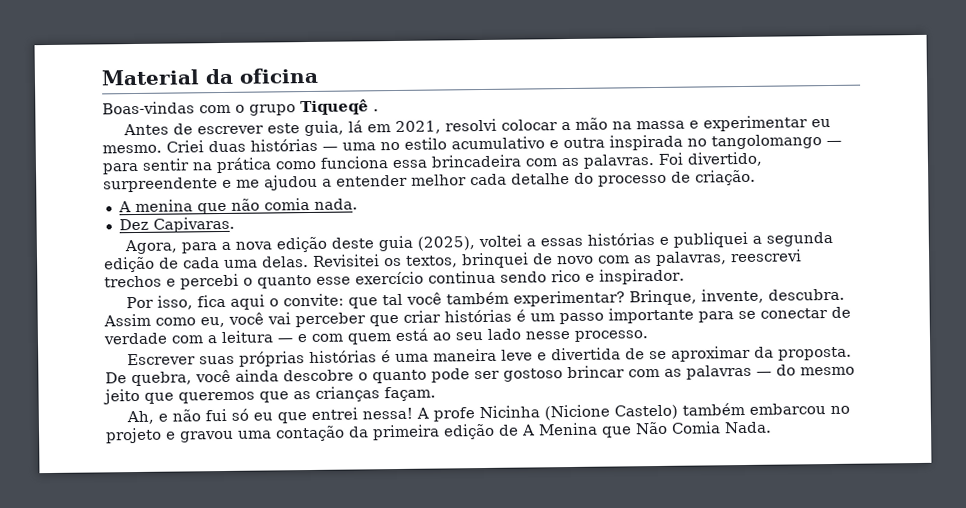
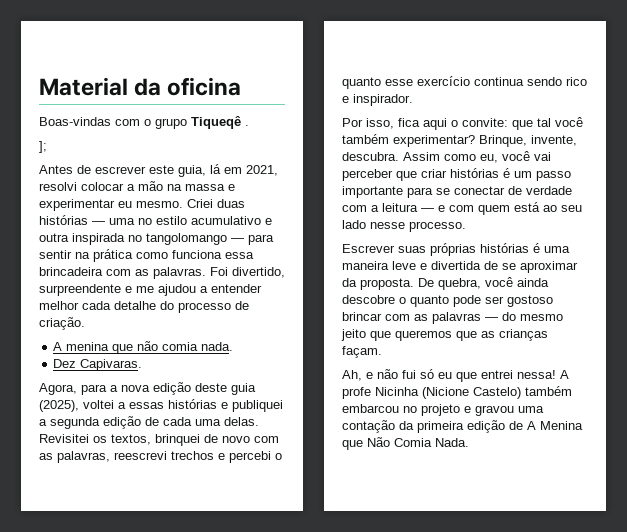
(379, 110) none -> [39,141,47,153] // ];

